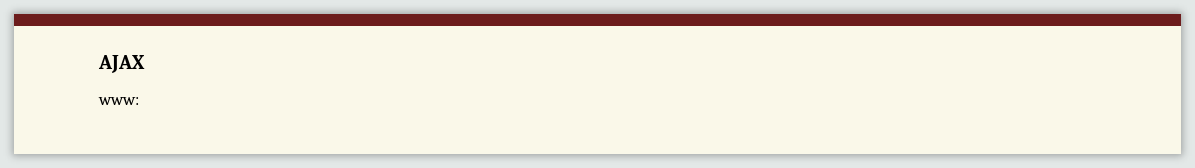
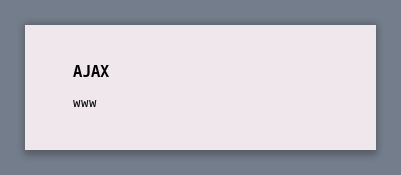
[98,97,139,105] www: -> [73,100,97,107] www

